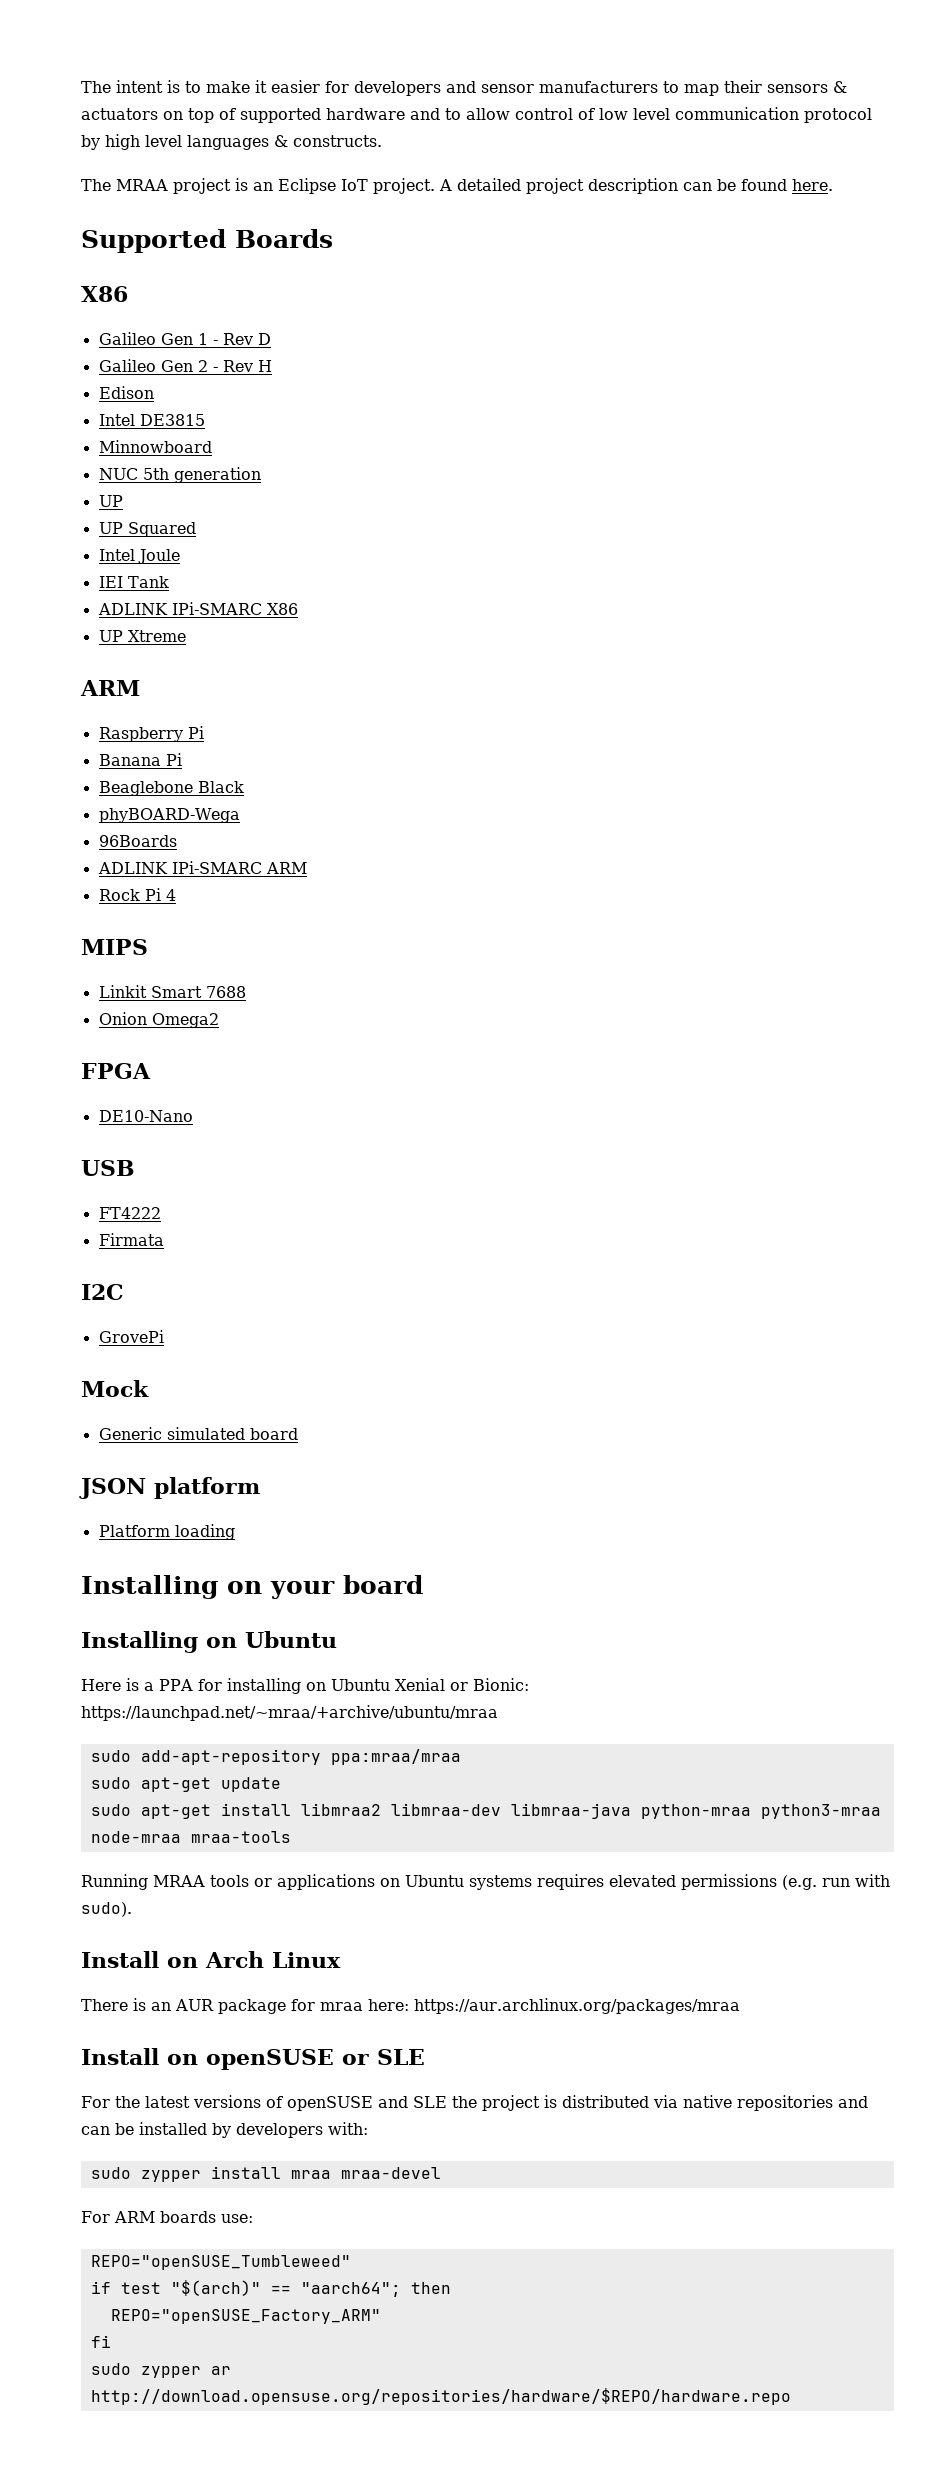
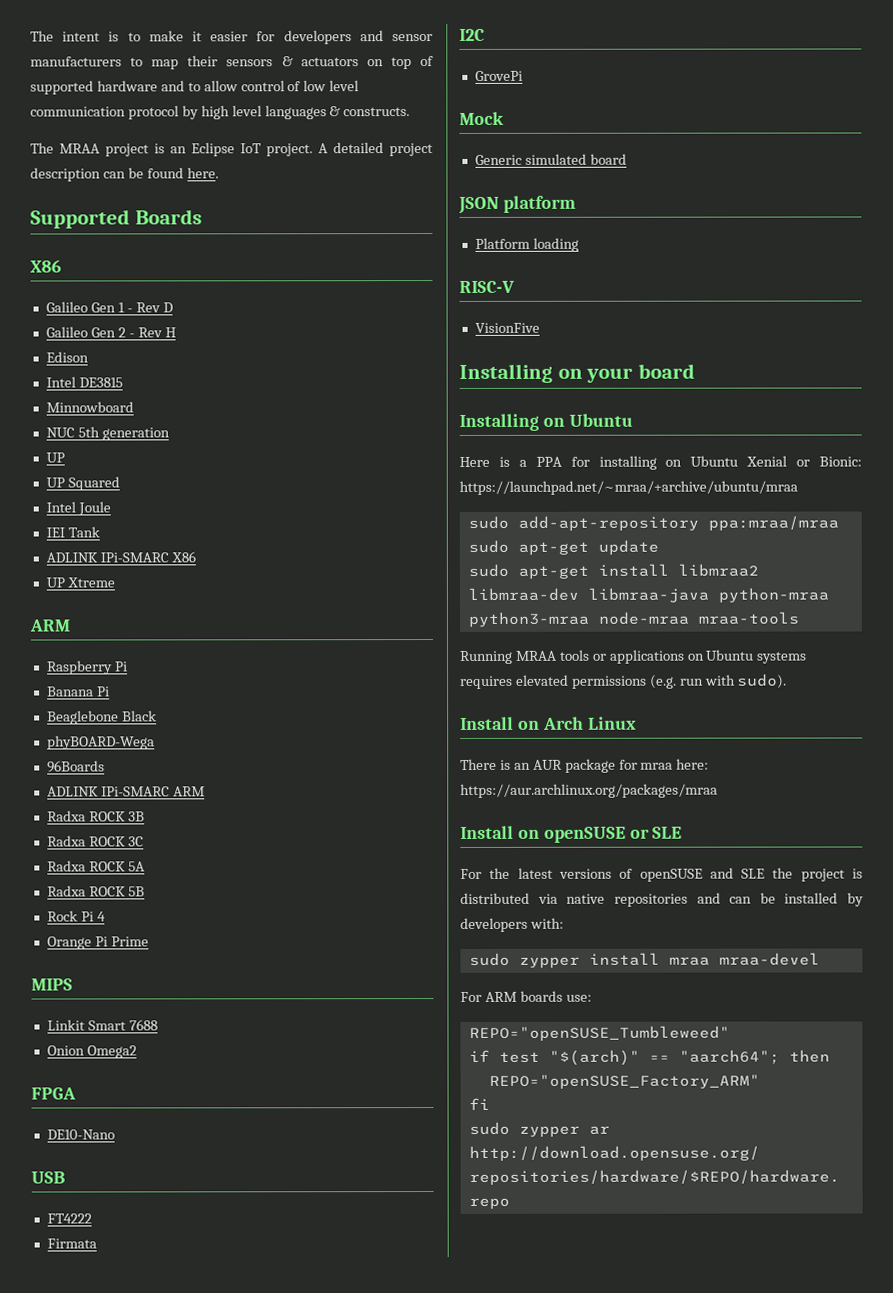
(307, 868) none -> [46,810,145,822] [46,835,144,847] [46,860,145,872] [46,885,145,897] // Radxa ROCK 3B // Radxa ROCK 3C // Radxa ROCK 5A // Radxa ROCK 5B
(176, 895) none -> [46,936,149,950] // Orange Pi Prime
(235, 1532) none -> [459,280,515,293] [474,322,540,333] // RISC-V // VisionFive

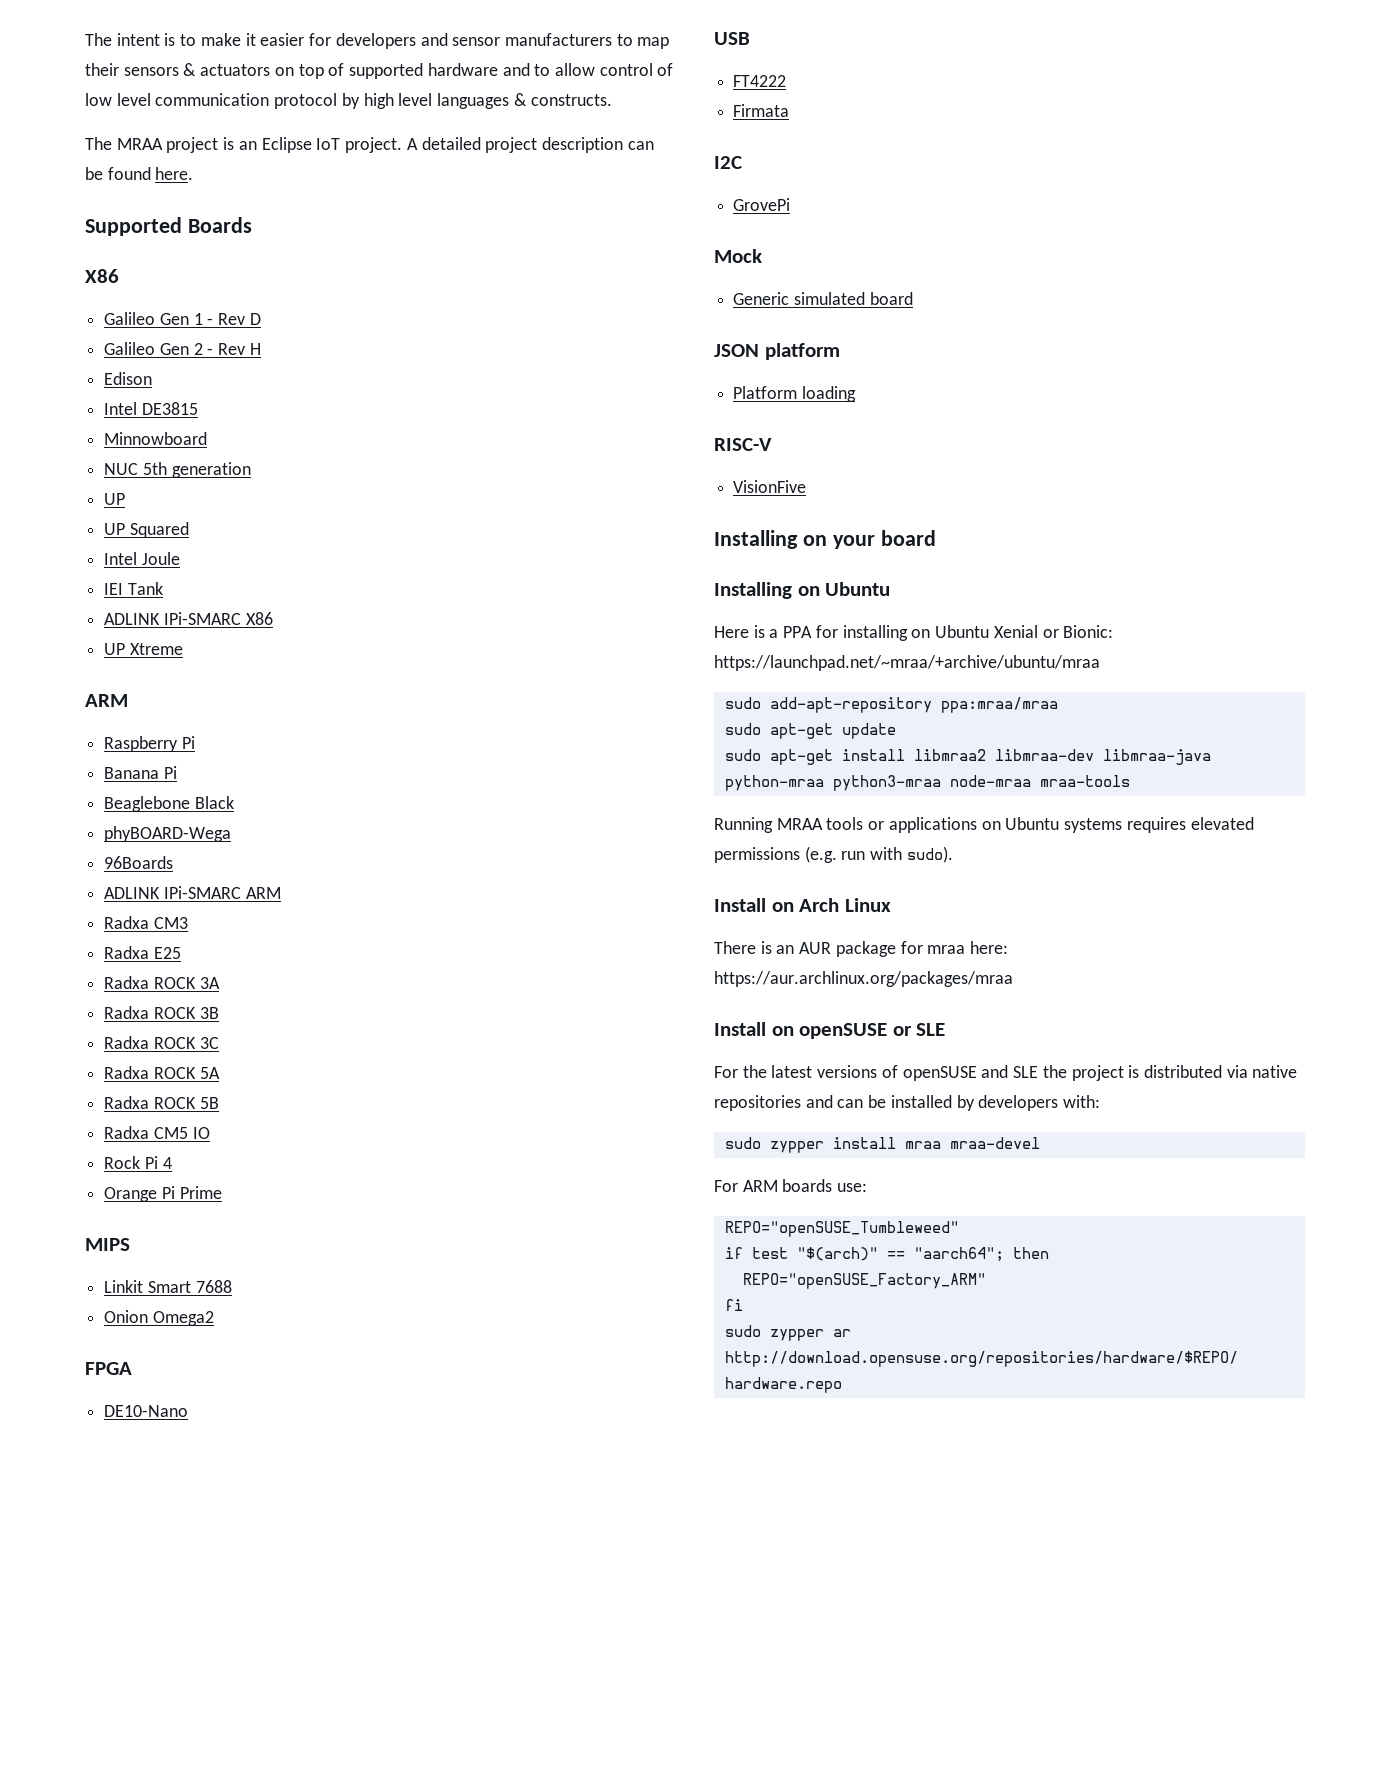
(205, 791) none -> [104,916,188,929] [104,946,181,959] [104,976,220,989] // Radxa CM3 // Radxa E25 // Radxa ROCK 3A
(145, 891) none -> [104,1126,210,1139] // Radxa CM5 IO

